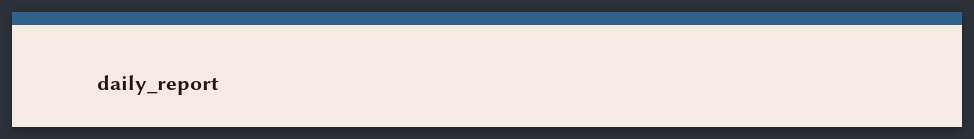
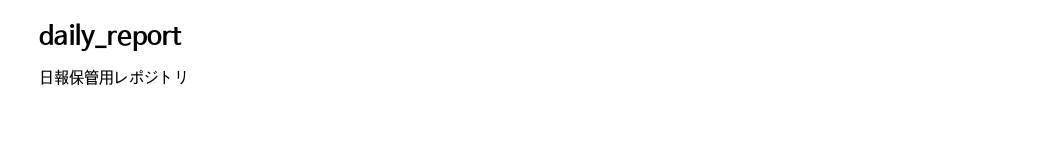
(219, 85) none -> [39,69,189,86] // 日報保管用レポジトリ

